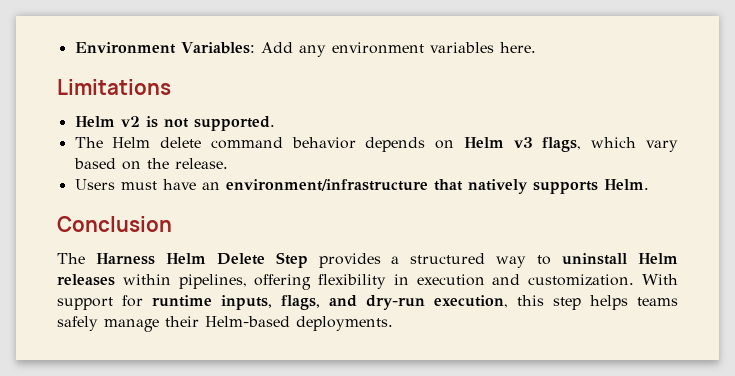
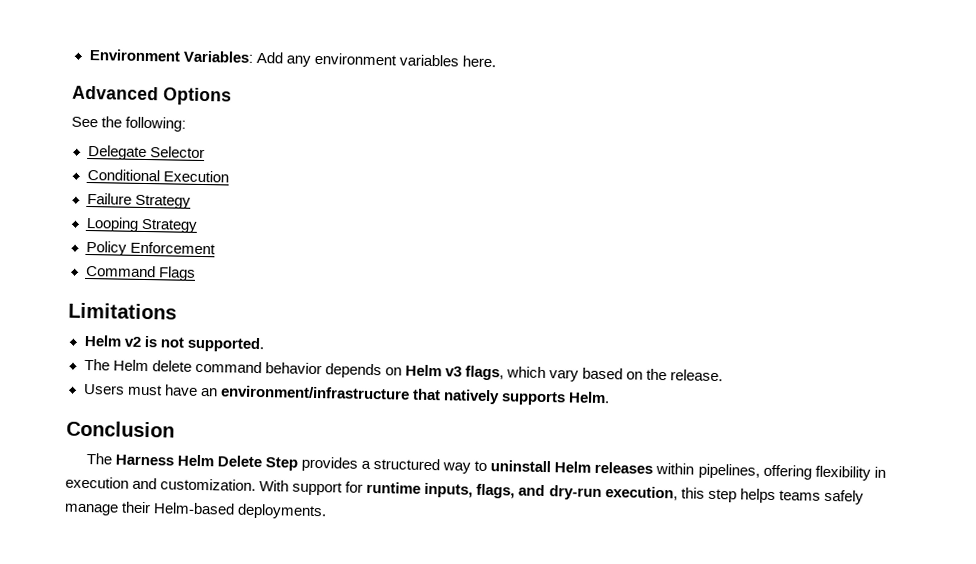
(536, 47) none -> [72,85,232,106] [71,116,187,132] [87,144,205,161] [86,168,229,183] [86,192,191,209] [85,216,198,233] [85,240,216,256] [85,264,196,281] // Advanced Options // See the following: // Delegate Selector // Conditional Execution // Failure Strategy // Looping Strategy // Policy Enforcement // Command Flags

